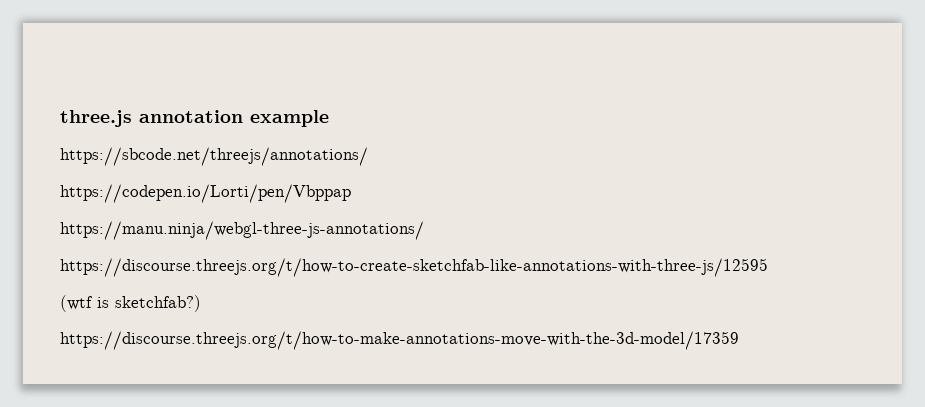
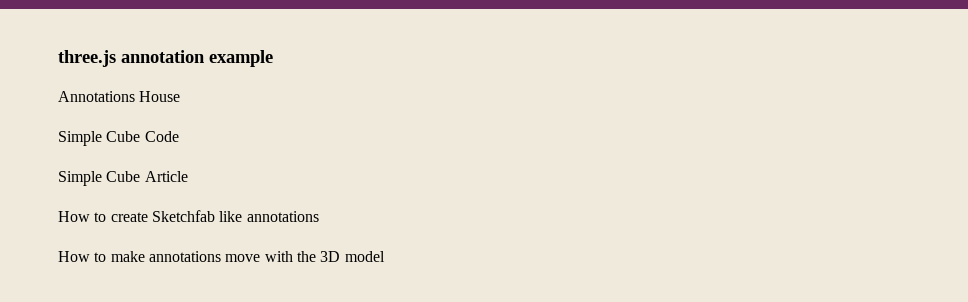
[60,147,368,166] [60,184,351,203] [60,221,424,240] [60,258,768,277] [60,295,201,312] [60,331,739,350] https://sbcode.net/threejs/annotations/ // https://codepen.io/Lorti/pen/Vbppap // https://manu.ninja/webgl-three-js-annotations/ // https://discourse.threejs.org/t/how-to-create-sketchfab-like-annotations-with-three-js/12595 // (wtf is sketchfab?) // https://discourse.threejs.org/t/how-to-make-annotations-move-with-the-3d-model/17359 -> [58,91,181,102] [58,131,179,146] [58,171,188,186] [58,210,319,222] [58,251,385,262] Annotations House // Simple Cube Code // Simple Cube Article // How to create Sketchfab like annotations // How to make annotations move with the 3D model

